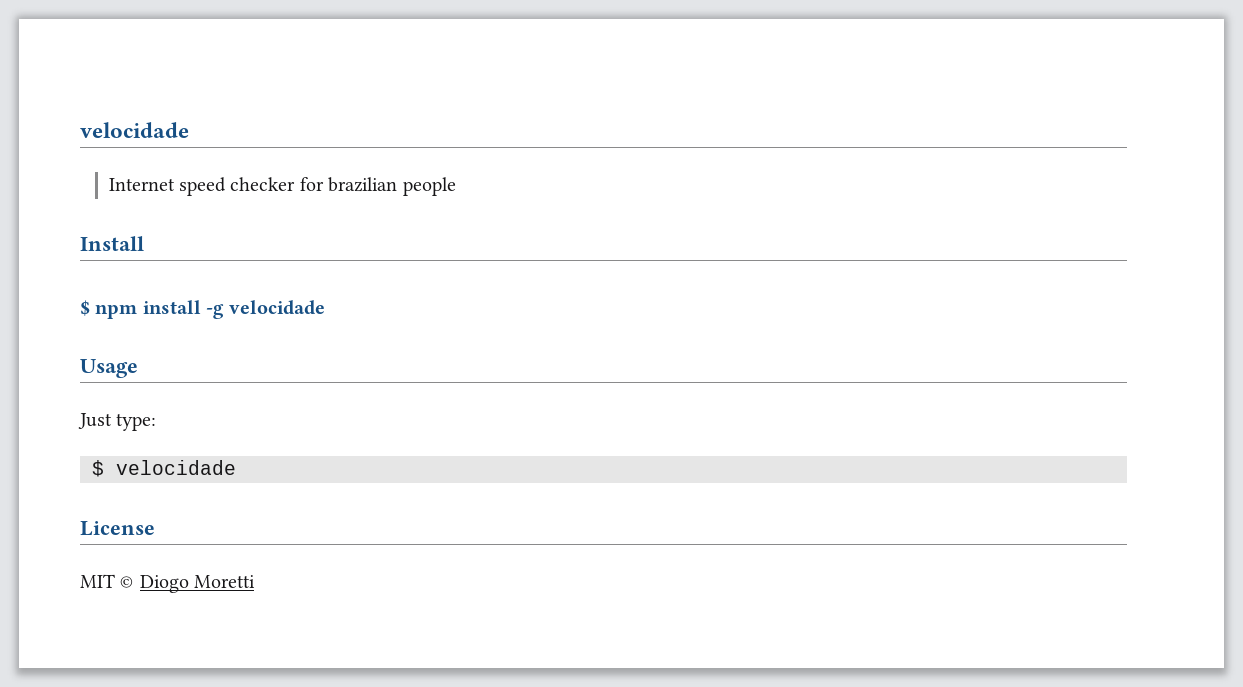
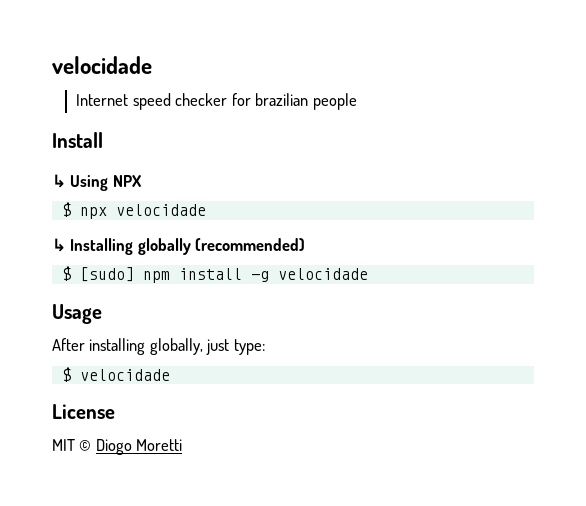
[80,300,90,316] $ -> [52,174,142,191] [61,202,206,219] [52,238,306,255] [61,266,134,282] ↳ Using NPX // $ npx velocidade // ↳ Installing globally (recommended) // $ [sudo]
[78,413,112,429] Just -> [52,338,230,355] After installing globally, just

